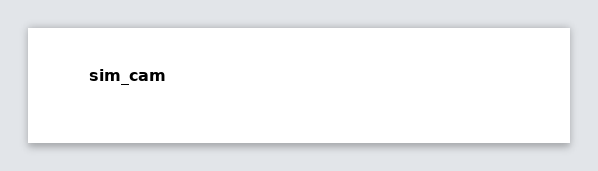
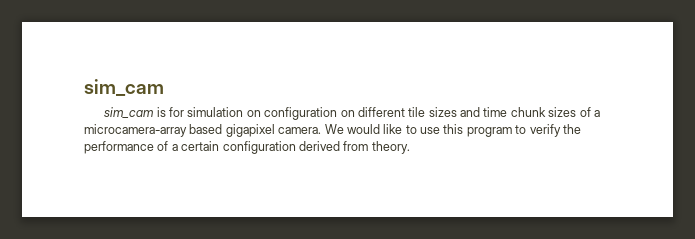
[89,69,166,85] sim_cam -> [84,79,164,96] [104,107,600,120] [84,124,581,137] [84,141,410,154] sim_cam // sim_cam is for simulation on configuration on different tile sizes and time chunk sizes of a microcamera-array based gigapixel camera. We would like to use this program to verify the performance of a certain configuration derived from theory.

